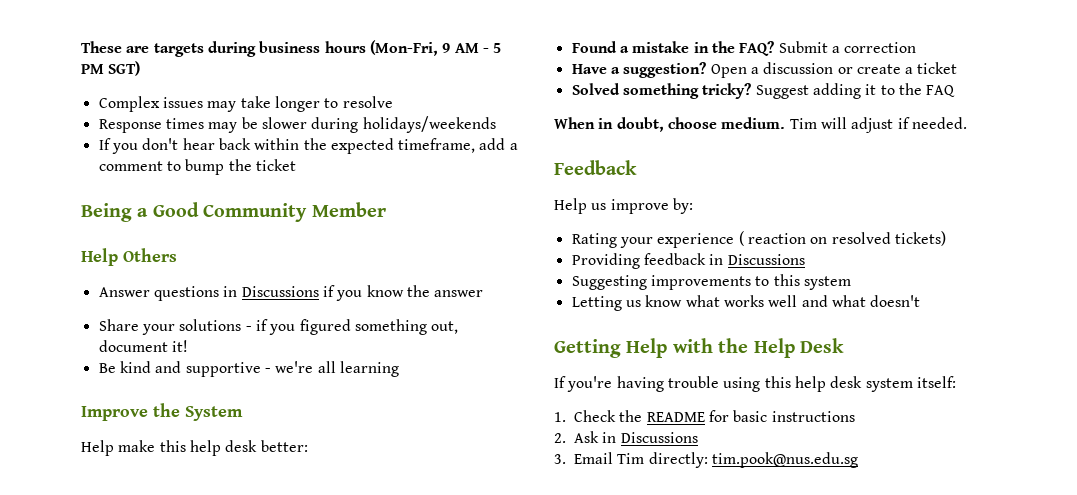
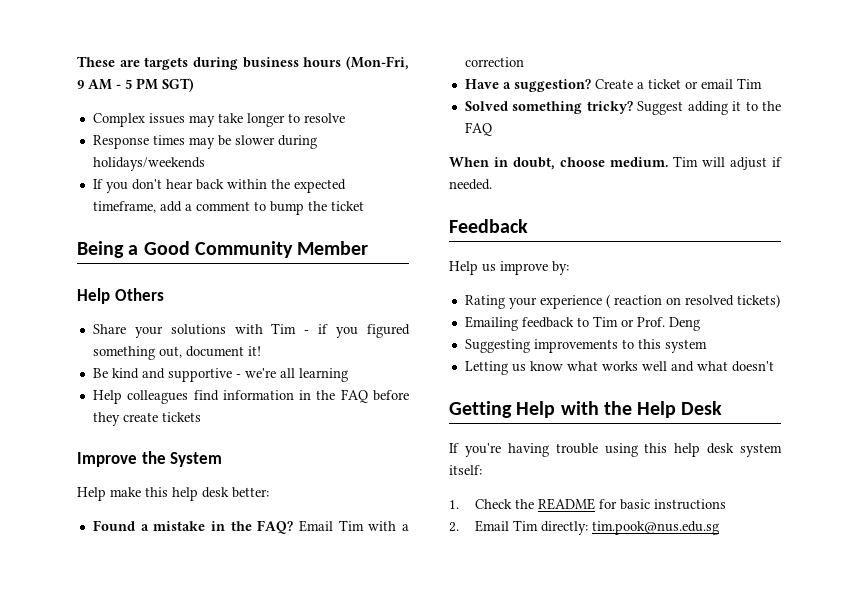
[98,285,484,301] // Answer questions in Discussions if you know the answer -> (164, 294) none
(242, 325) none -> [234,323,297,334] with Tim
(399, 369) none -> [92,389,409,404] [92,412,201,426] // Help colleagues find information in the FAQ before they create tickets
[778,41,828,53] Submit -> [298,520,397,532] Email Tim with
[710,62,901,78] Open a discussion or create -> [594,79,633,89] Create
(958, 68) none -> [684,78,762,89] or email Tim
[571,253,805,269] Providing feedback in Discussions -> [464,316,700,331] Emailing feedback to Tim or Prof. Deng
[574,431,698,443] [554,454,566,464] Ask in Discussions // 3. -> (459, 527) none

